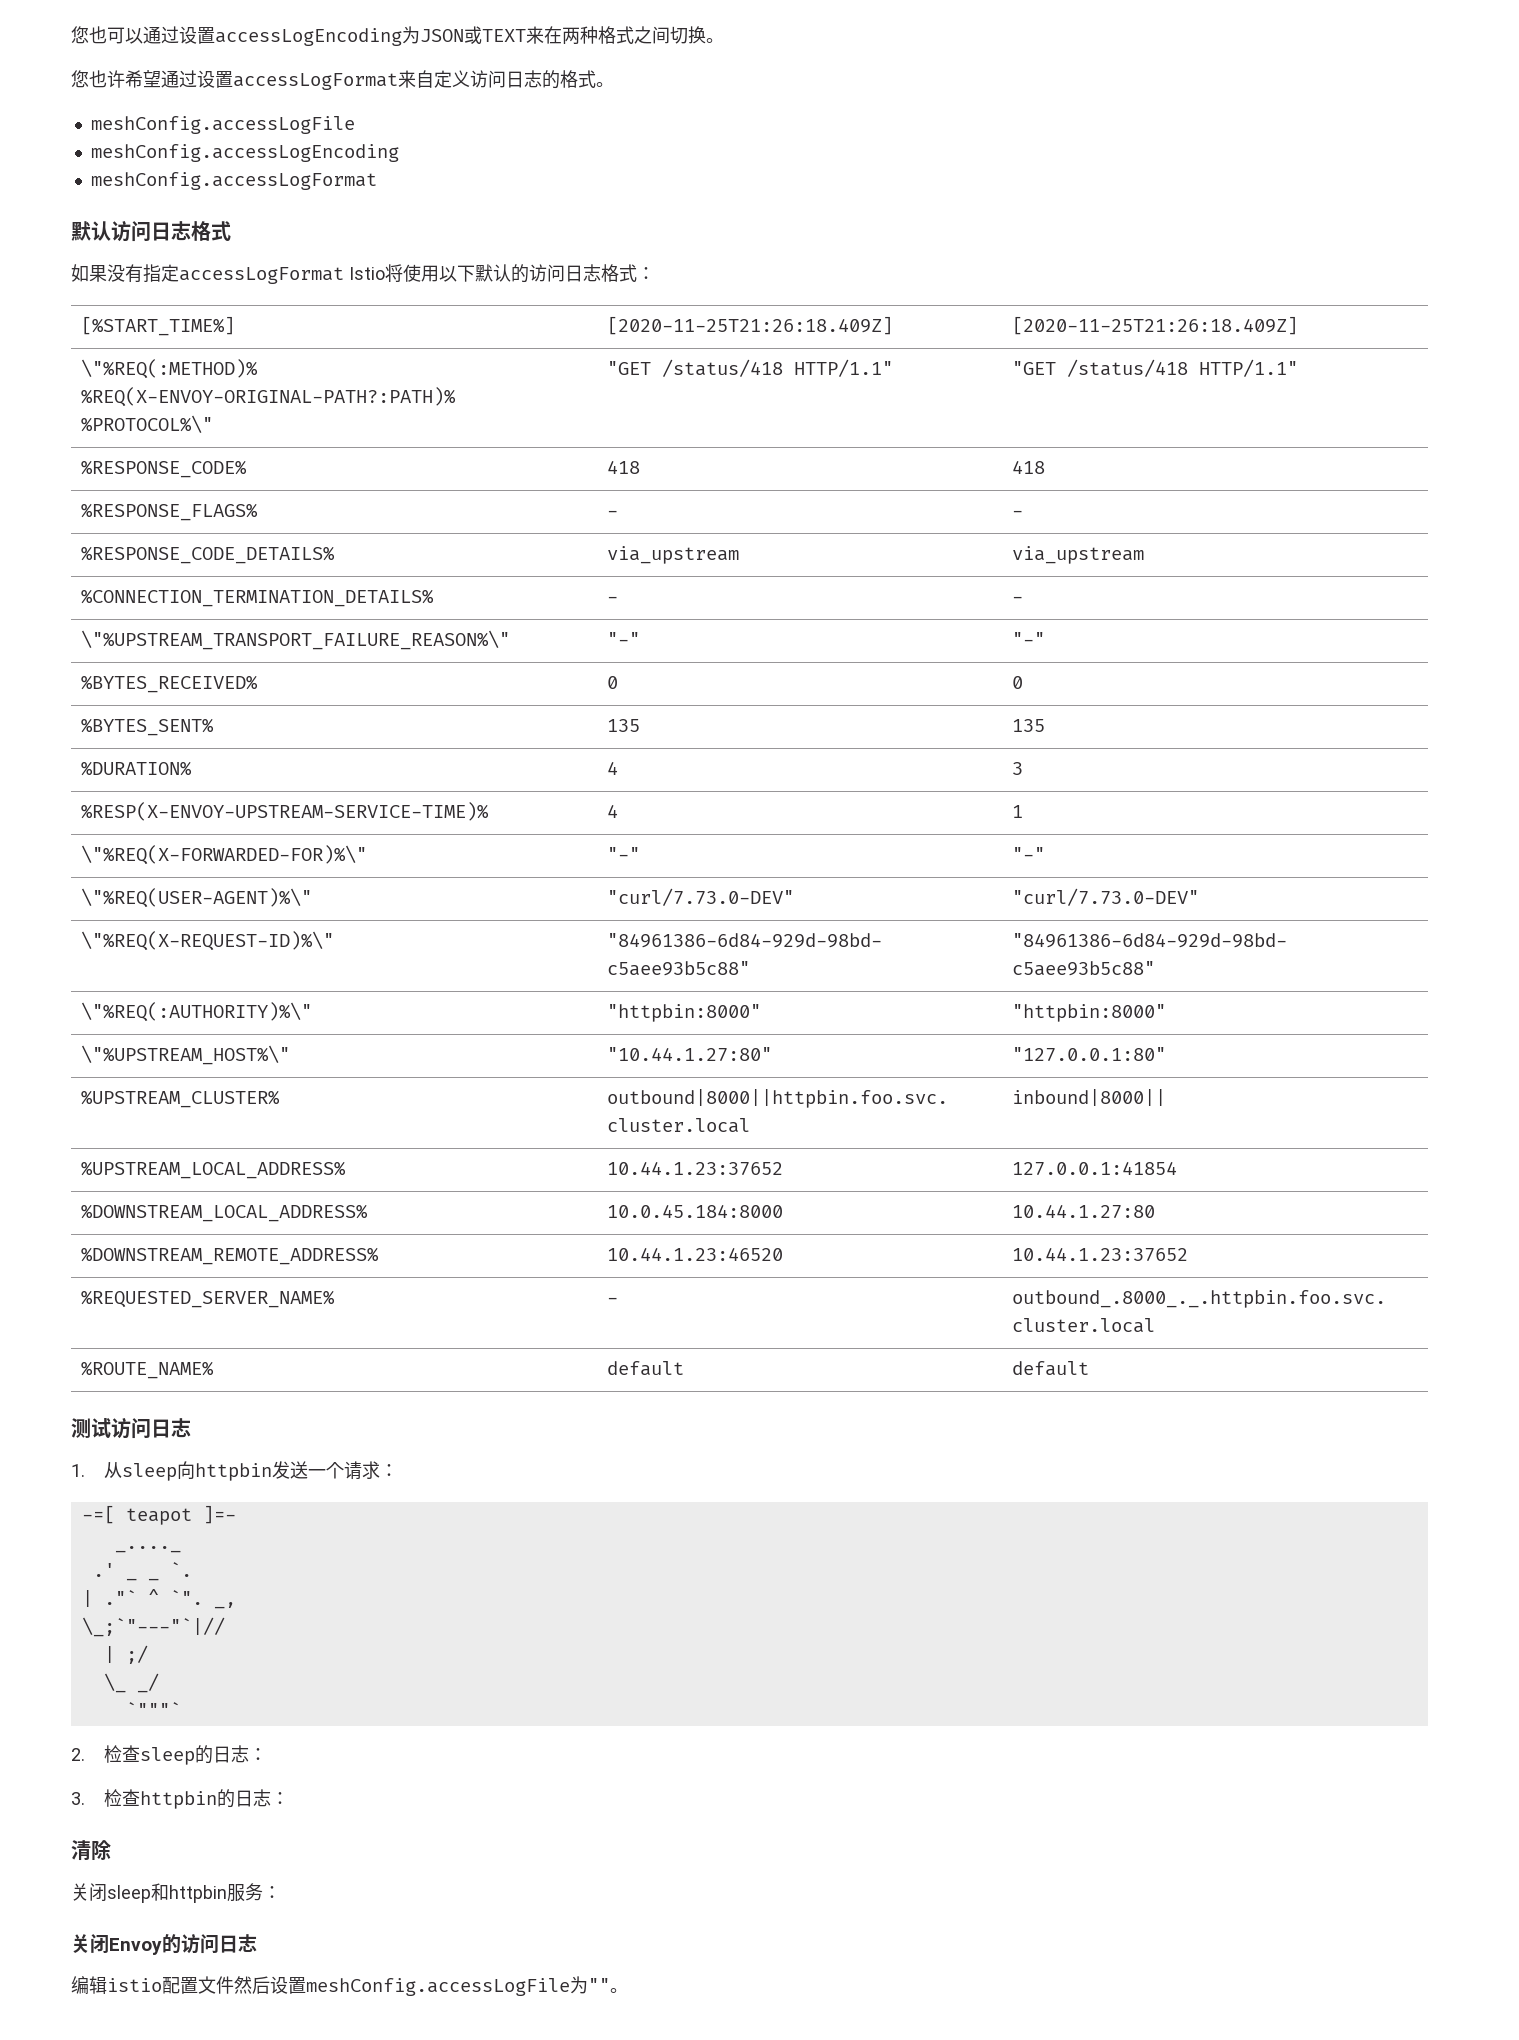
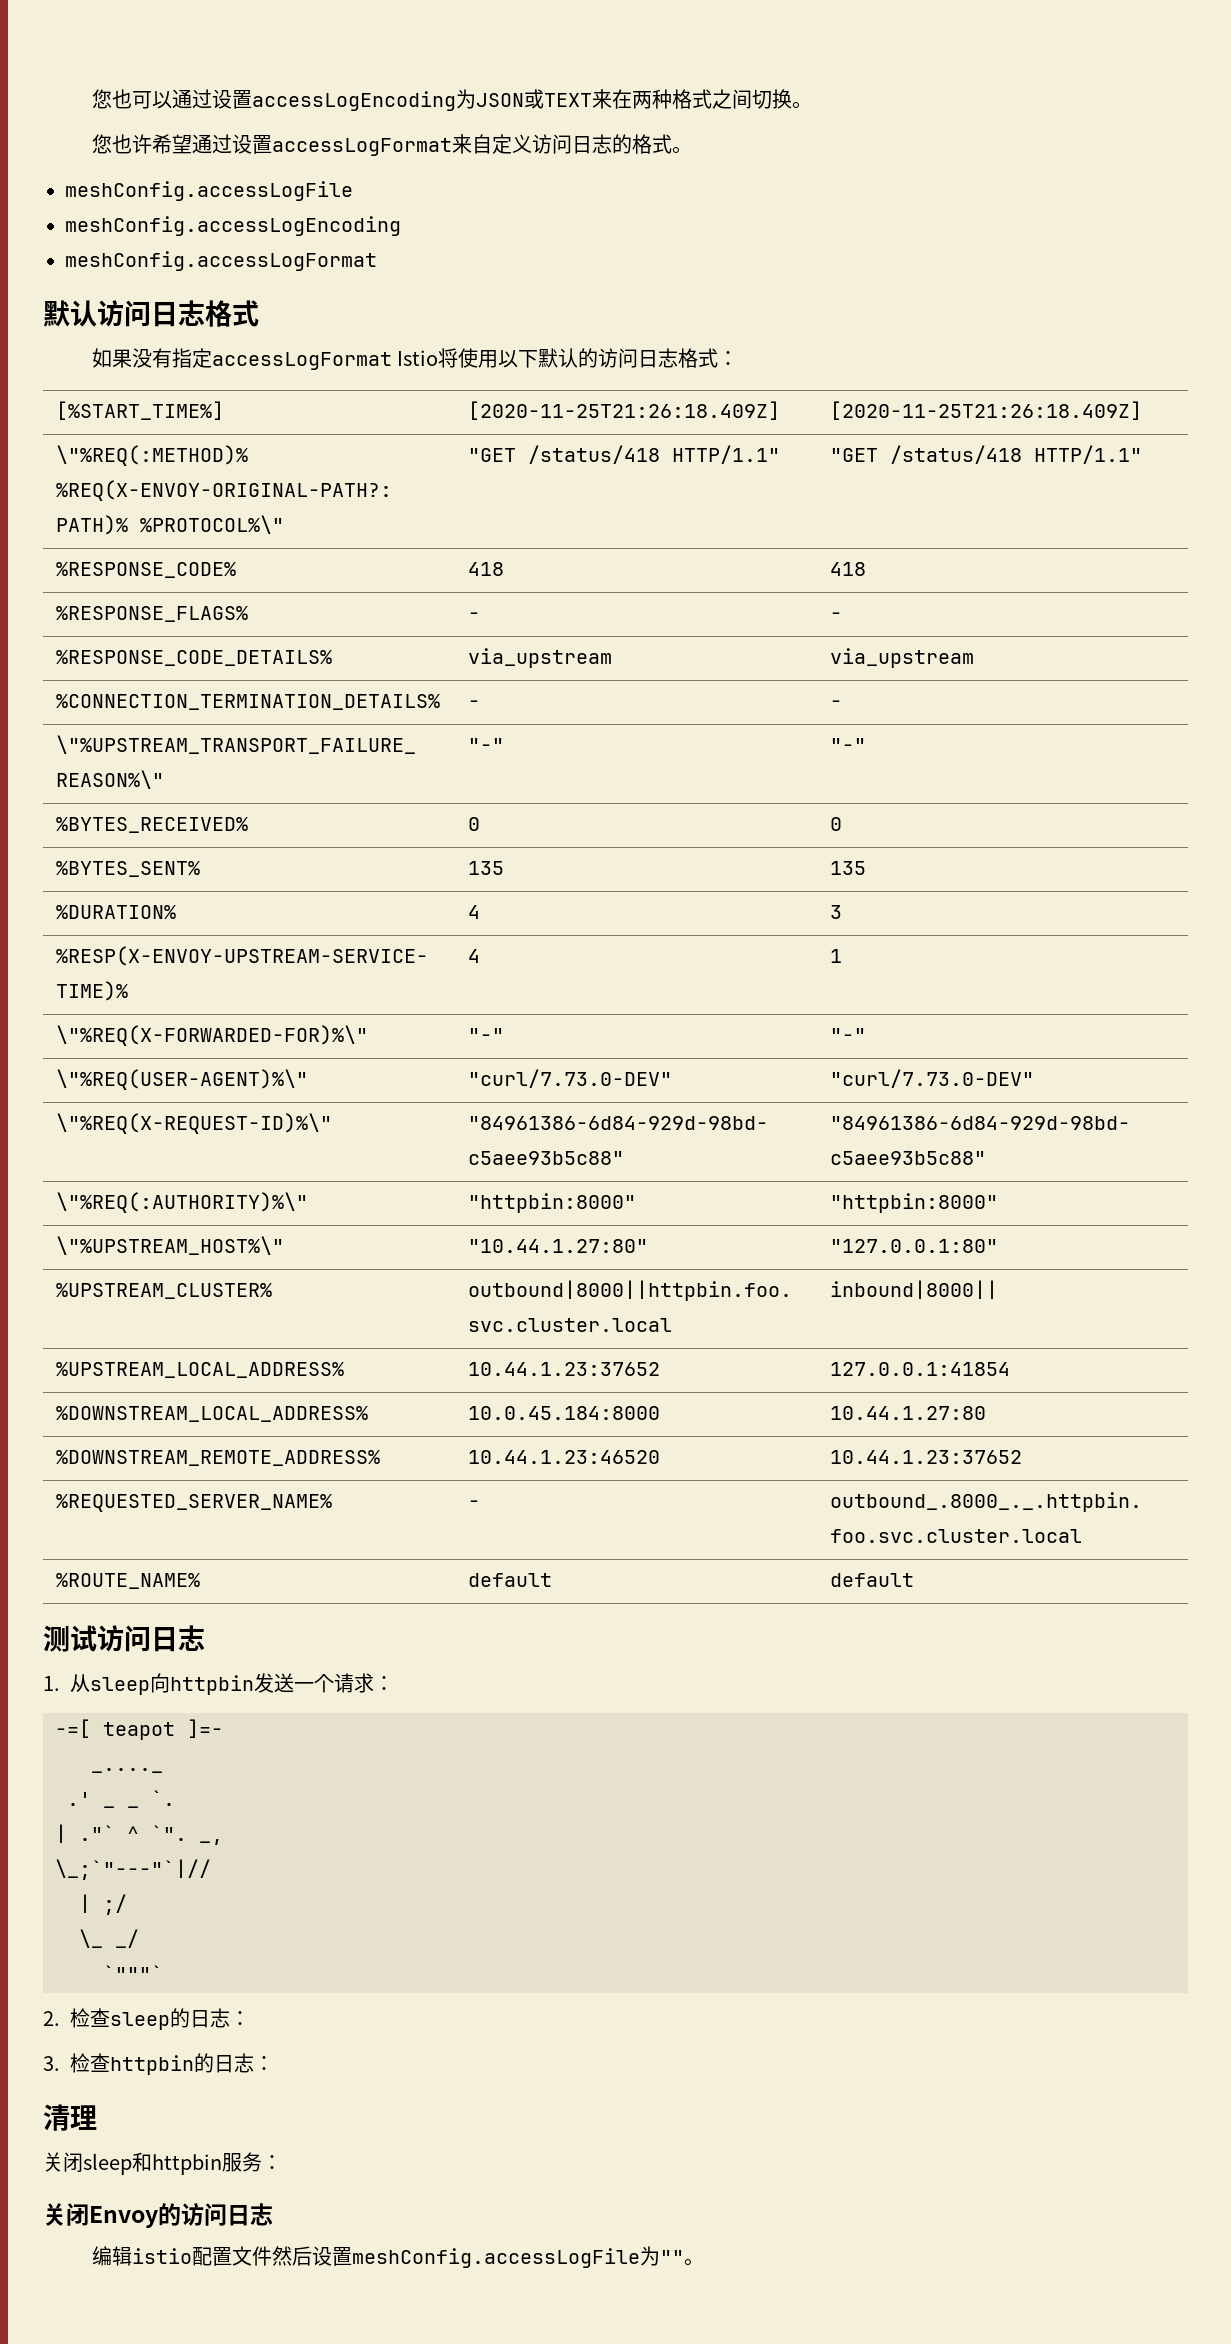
[91,1840,111,1860] 除 -> [70,2105,97,2130] 理

